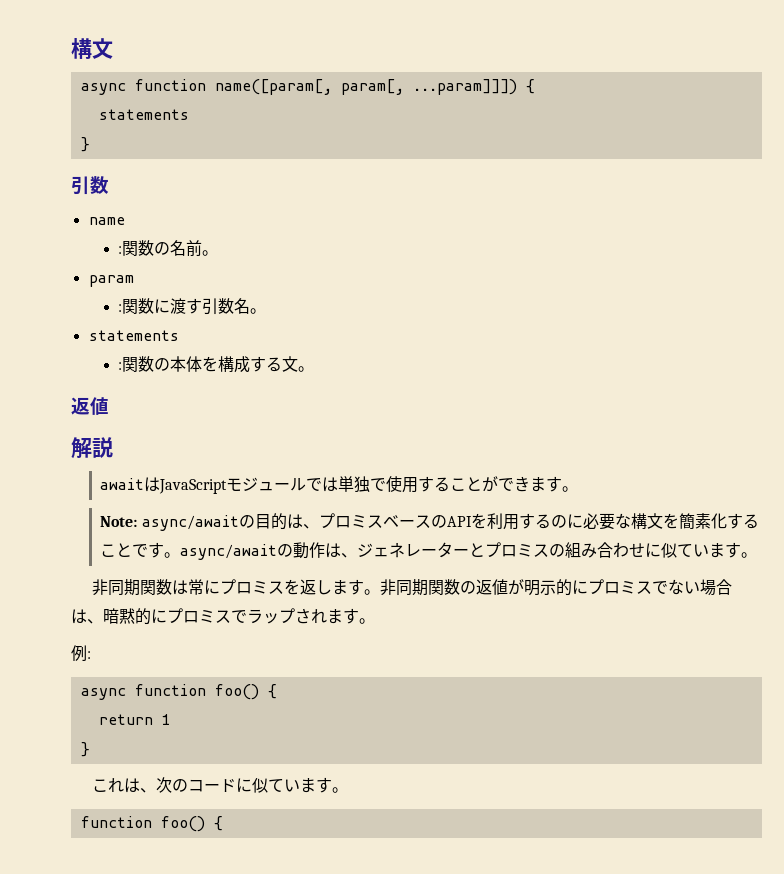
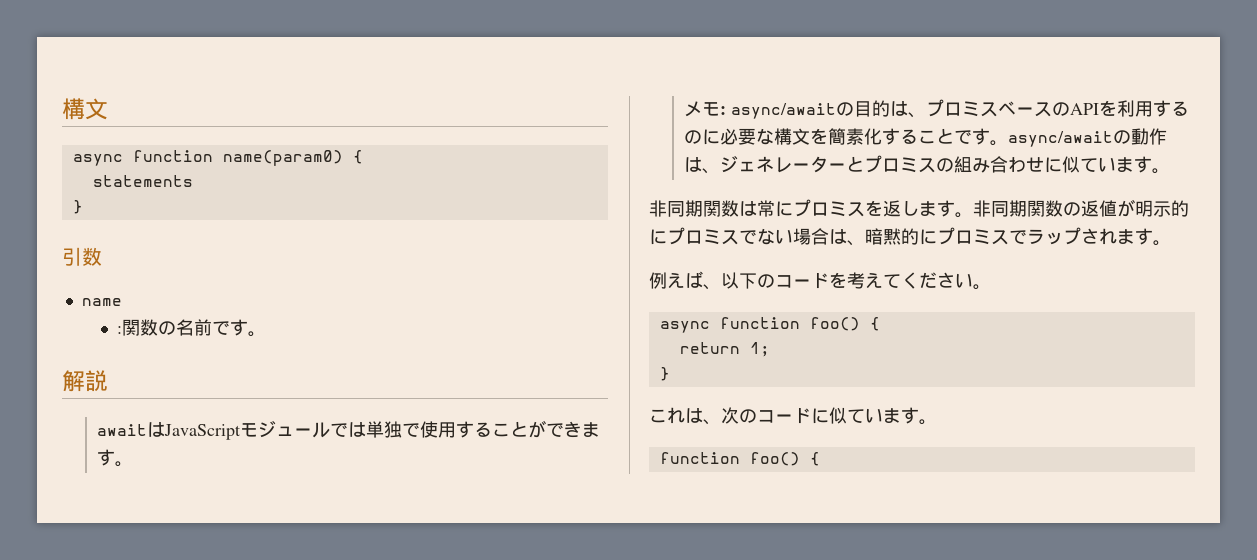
[214,79,517,95] name([param[, param[, ...param]]]) -> [222,150,343,166] name(param0)
[201,250,218,256] [88,275,134,287] [117,298,266,315] [88,330,179,341] [117,356,314,373] [71,397,109,415] 。 // param // :関数に渡す引数名。 // statements // :関数の本体を構成する文。 // 返値 -> [211,319,266,337] です。
[100,516,138,527] Note: -> [684,101,727,117] メモ:
[87,651,91,659] : -> [667,271,991,290] えば、以下のコードを考えてください。
[161,714,171,725] 1 -> [749,342,770,357] 1;

